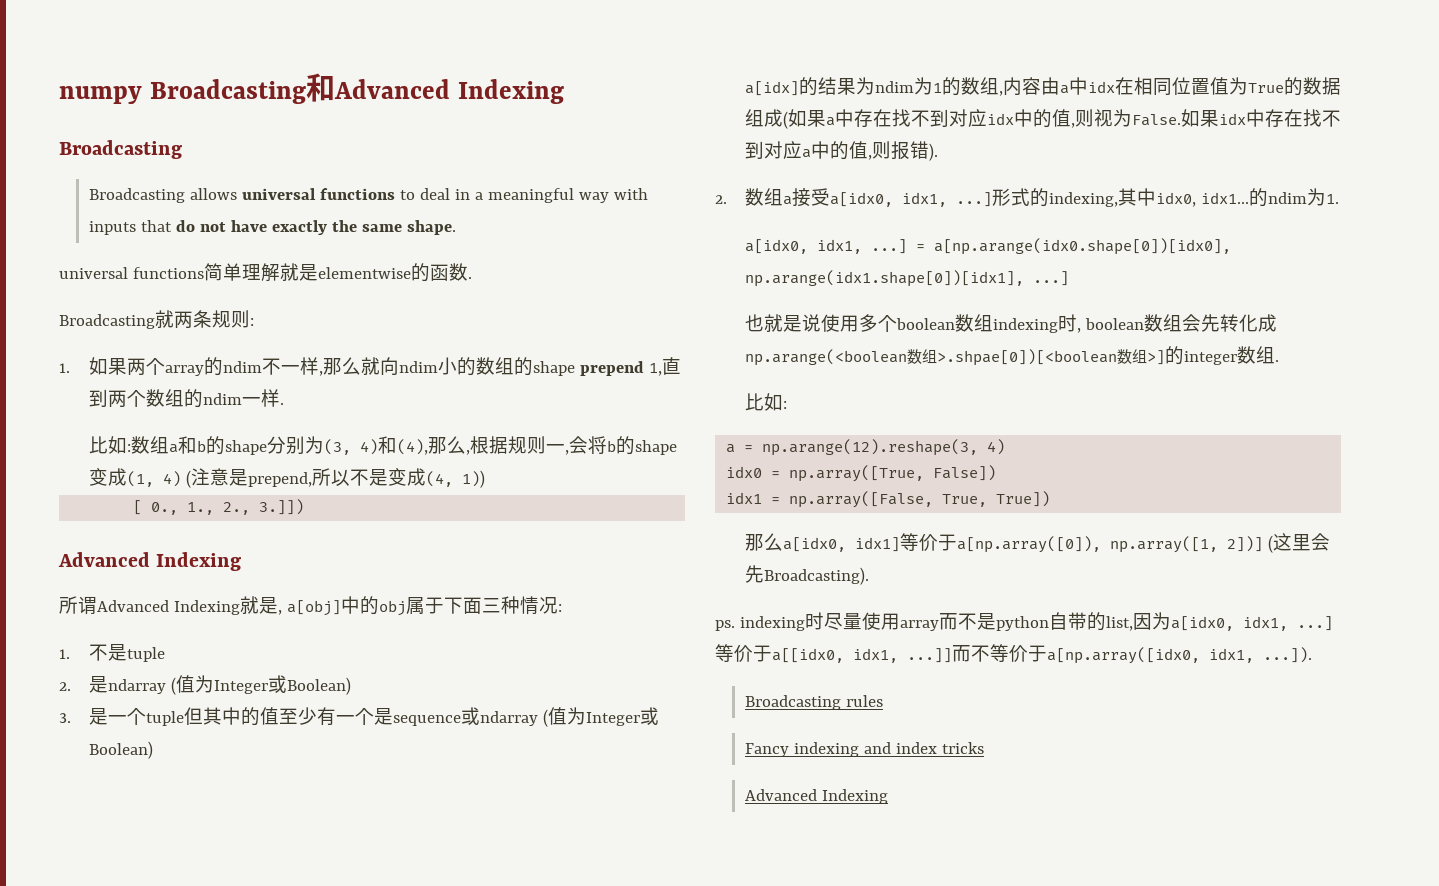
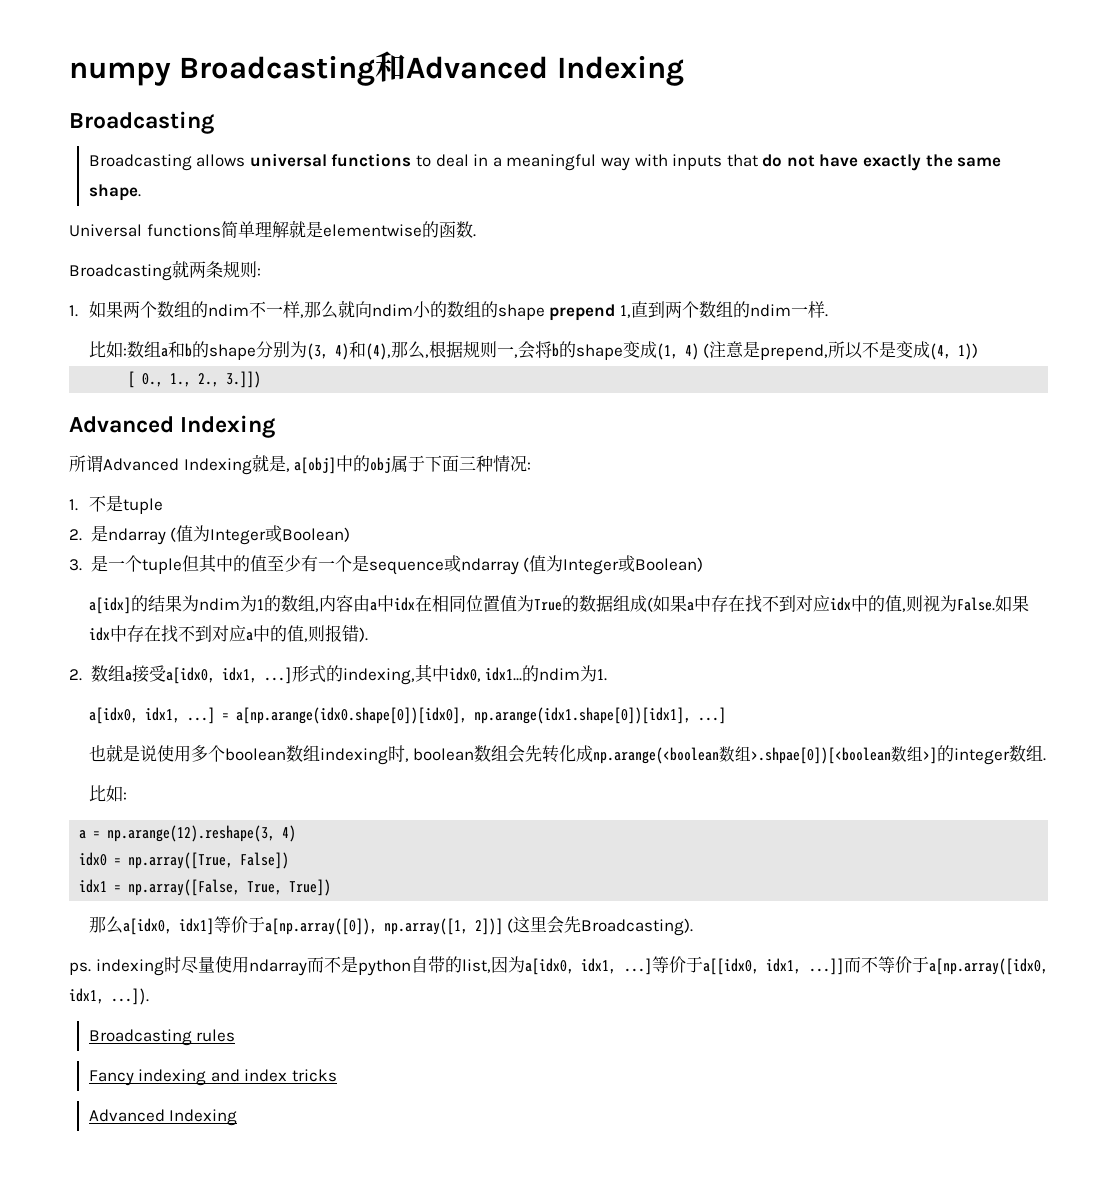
[59,267,128,279] universal -> [69,224,142,237] Universal
[164,365,204,376] array -> [156,301,191,318] 数组
[899,620,939,631] array -> [248,959,307,976] ndarray

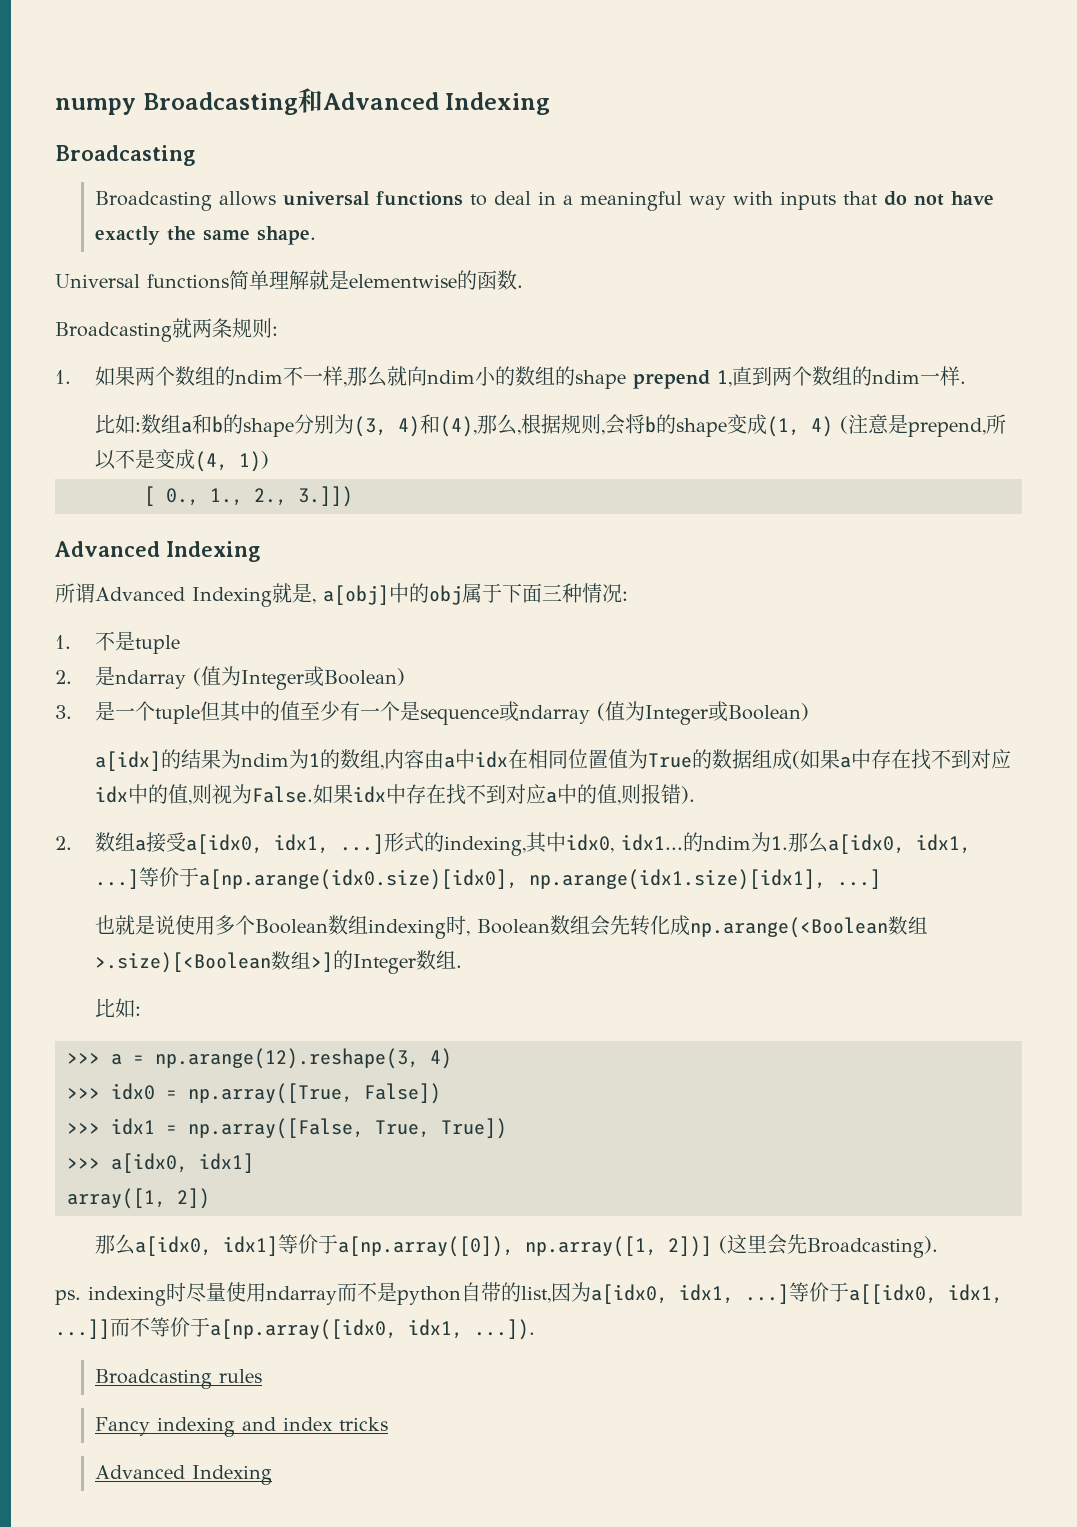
[496,346,514,356] 一 -> (601, 424) none
[88,707,691,724] // a[idx0, idx1, ...] = a[np.arange(idx0.shape[0])[idx0], np.arange(idx1.shape[0])[idx1], -> [787,832,971,854] [94,867,826,890] 那么a[idx0, idx1, ...]等价于a[np.arange(idx0.size)[idx0], np.arange(idx1.size)[idx1],
[224,748,286,761] boolean -> [254,919,328,934] Boolean
[413,748,475,761] boolean -> [476,919,550,934] Boolean
[593,746,892,764] np.arange(<boolean数组>.shpae[0])[<boolean -> [689,916,928,938] [94,952,271,973] np.arange(<Boolean数组>.size)[<Boolean
[954,748,1011,765] integer -> [352,954,416,974] Integer
(127, 796) none -> [67,1053,100,1064] >>>
(297, 833) none -> [67,1088,100,1099] >>>
(290, 860) none -> [67,1123,100,1134] >>>
(332, 887) none -> [67,1153,254,1173] [67,1188,210,1209] // >>> a[idx0, idx1] // array([1, 2])

